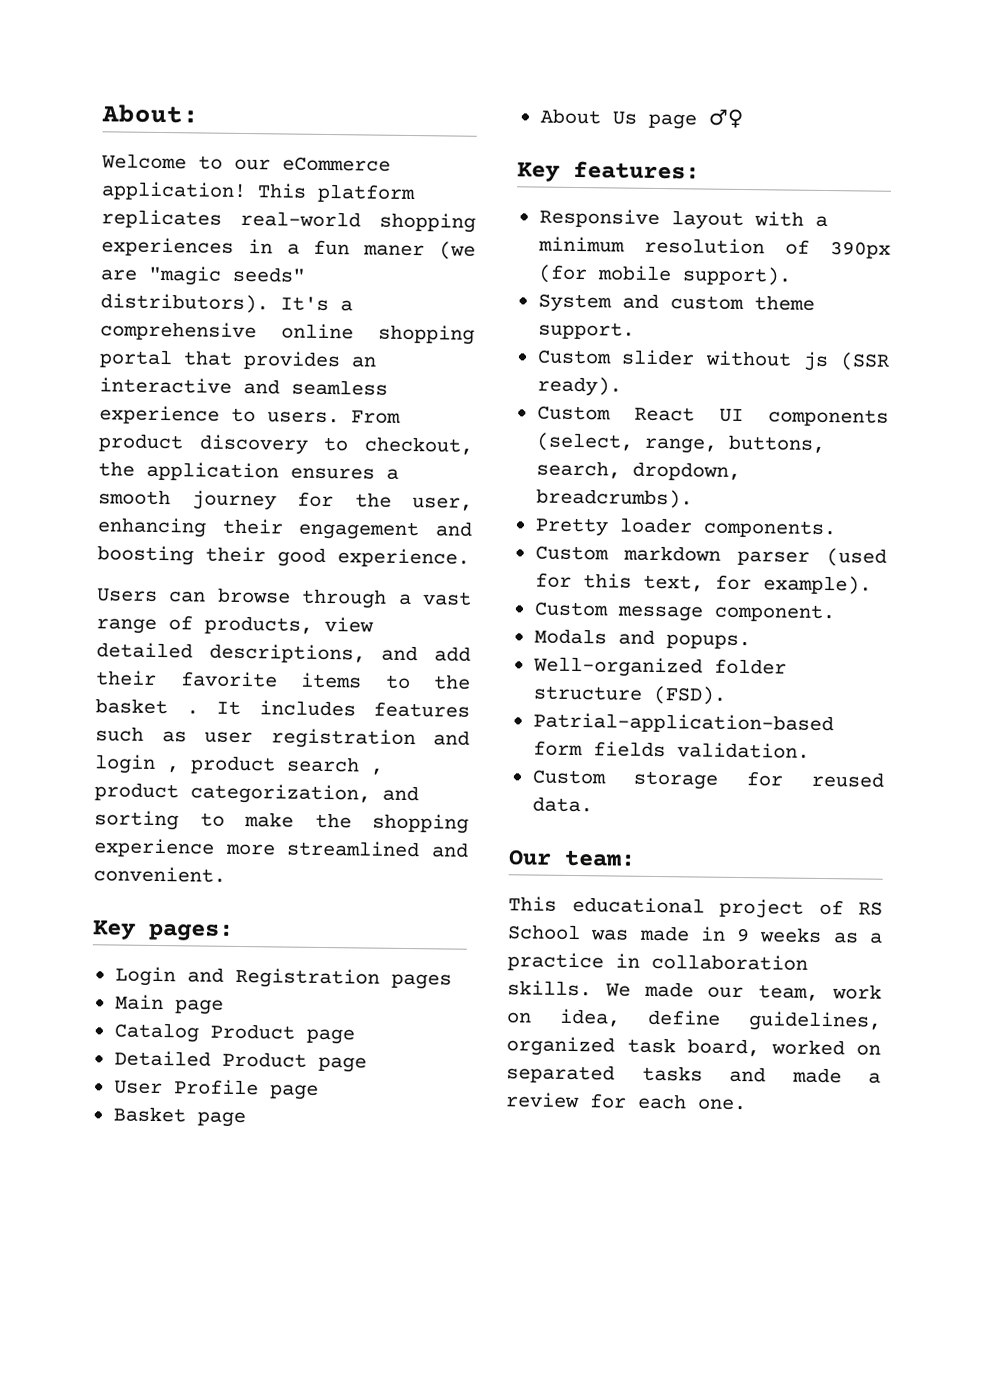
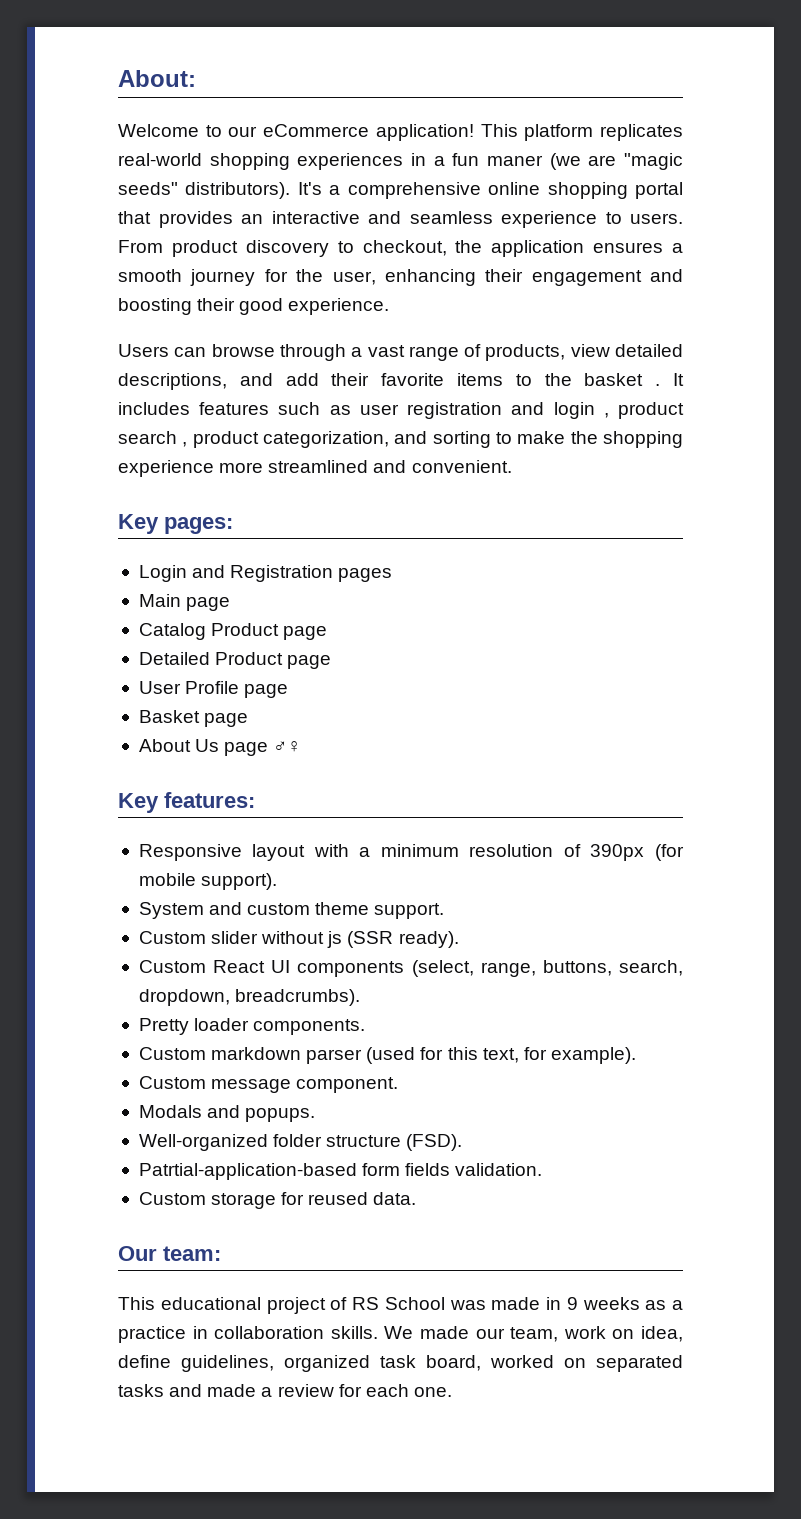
[532,712,834,735] Patrial-application-based -> [138,1163,357,1180] Patrtial-application-based

